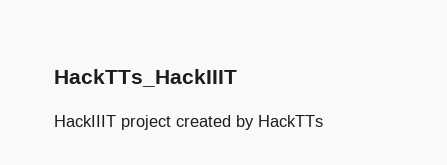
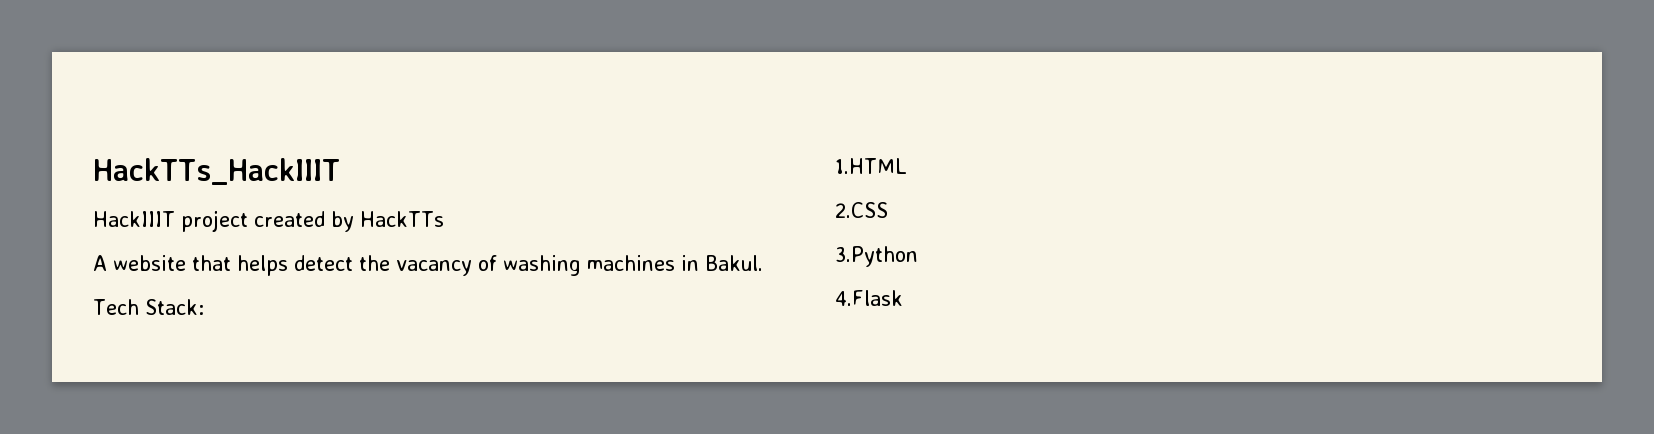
(323, 121) none -> [93,255,763,276] [93,299,204,315] [835,158,907,174] [835,202,888,218] [835,246,918,267] [835,290,903,306] // A website that helps detect the vacancy of washing machines in Bakul. // Tech Stack: // 1.HTML // 2.CSS // 3.Python // 4.Flask

